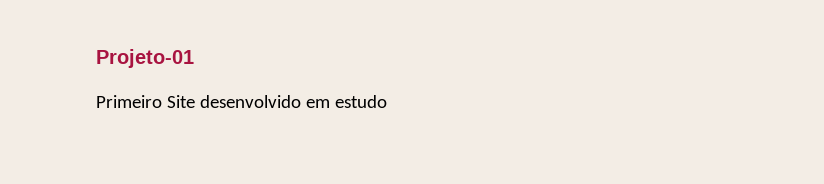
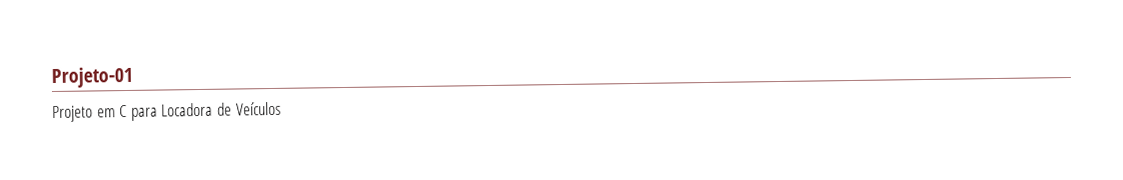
[96,95,387,108] Primeiro Site desenvolvido em estudo -> [52,101,281,123] Projeto em C para Locadora de Veículos

